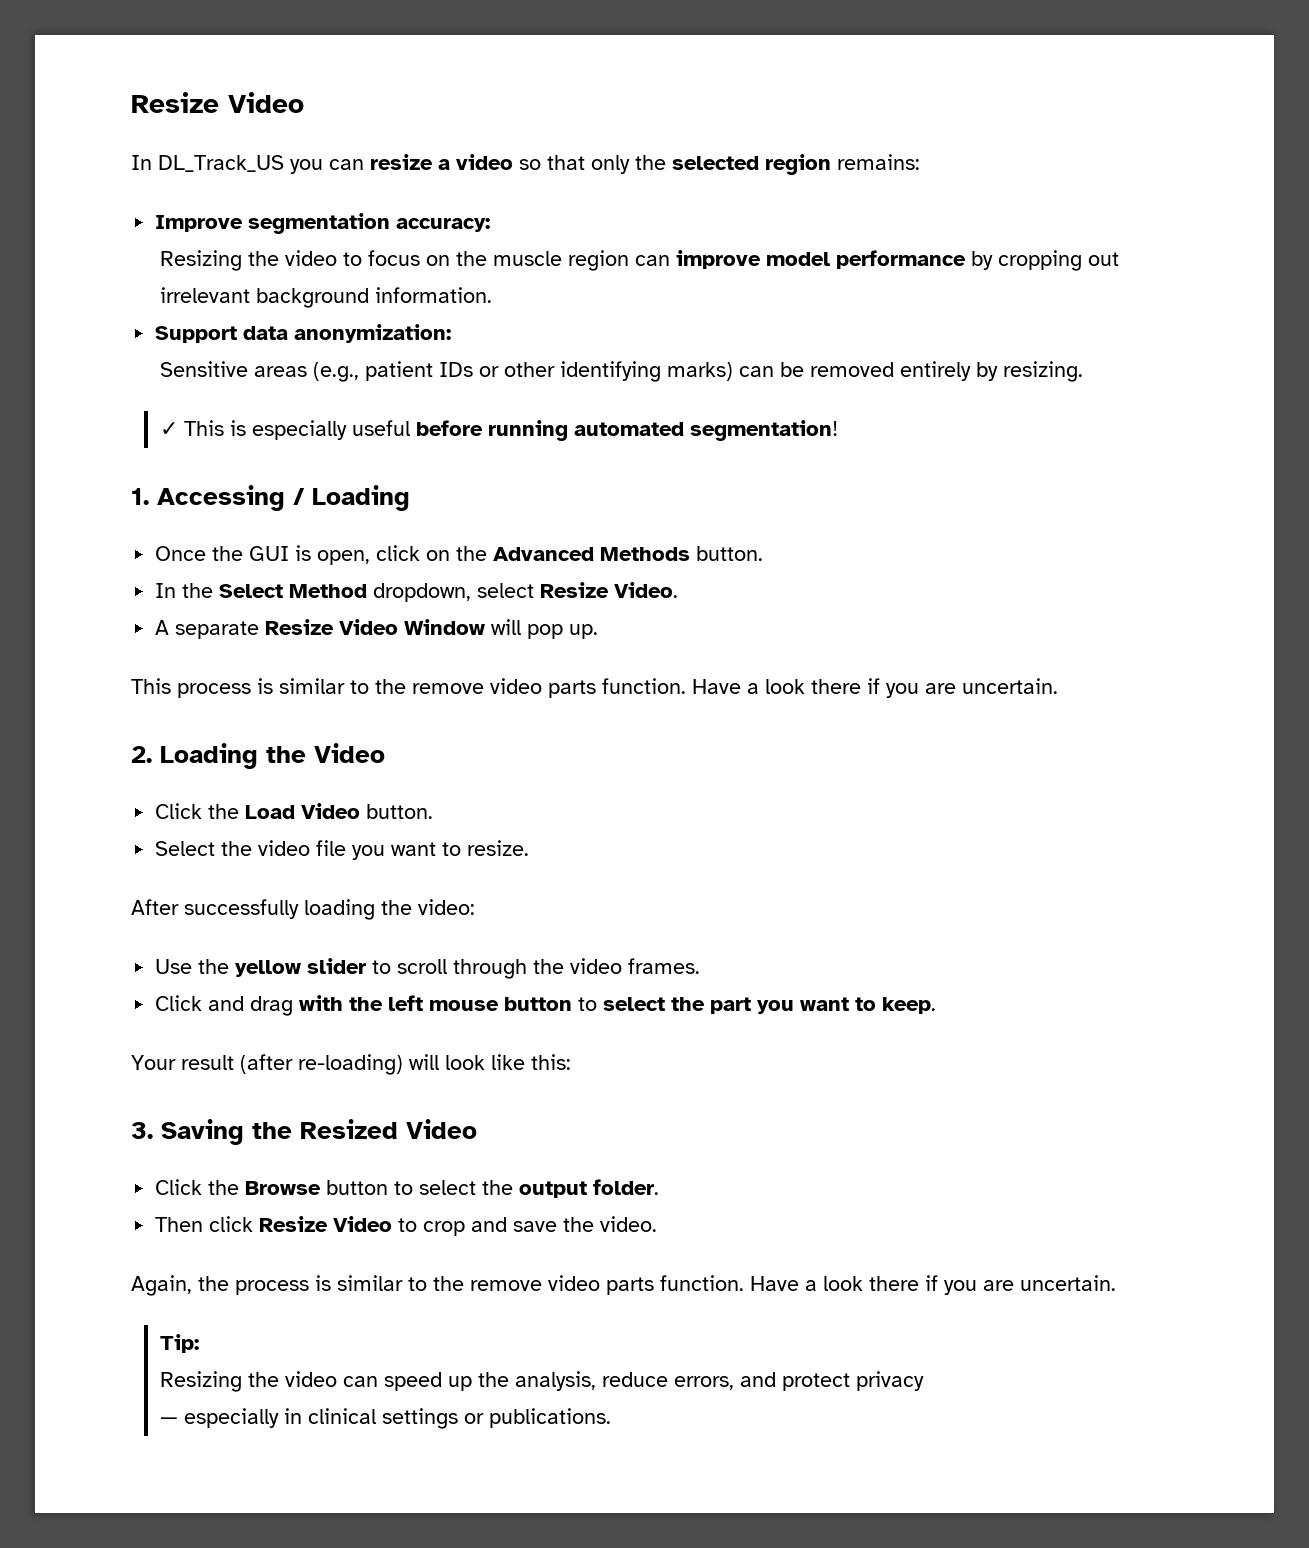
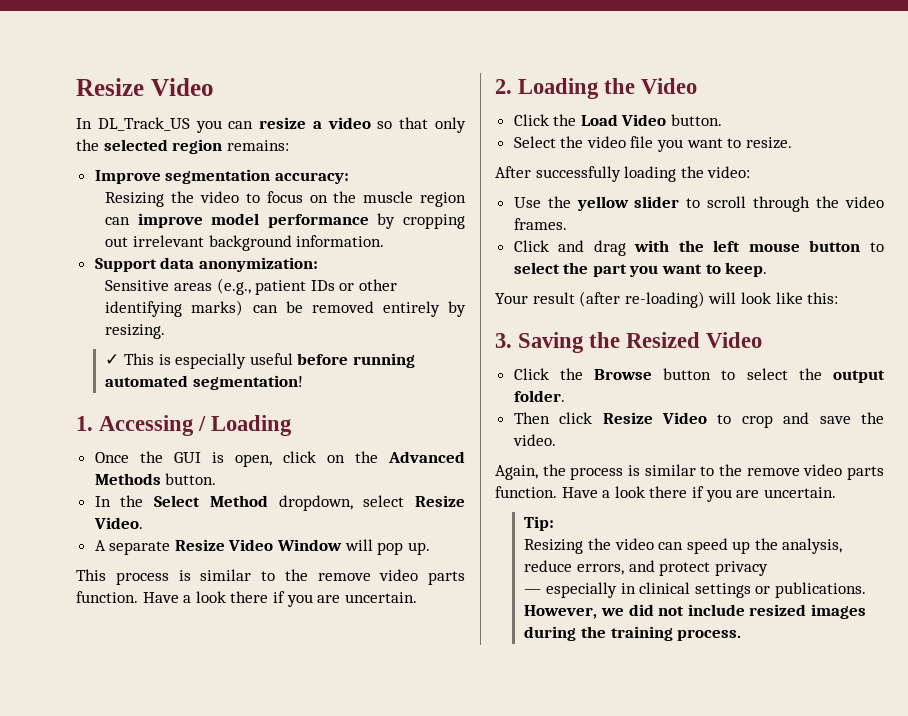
(611, 1418) none -> [524,604,866,619] [524,626,742,641] However, we did not include resized images during the training process.

